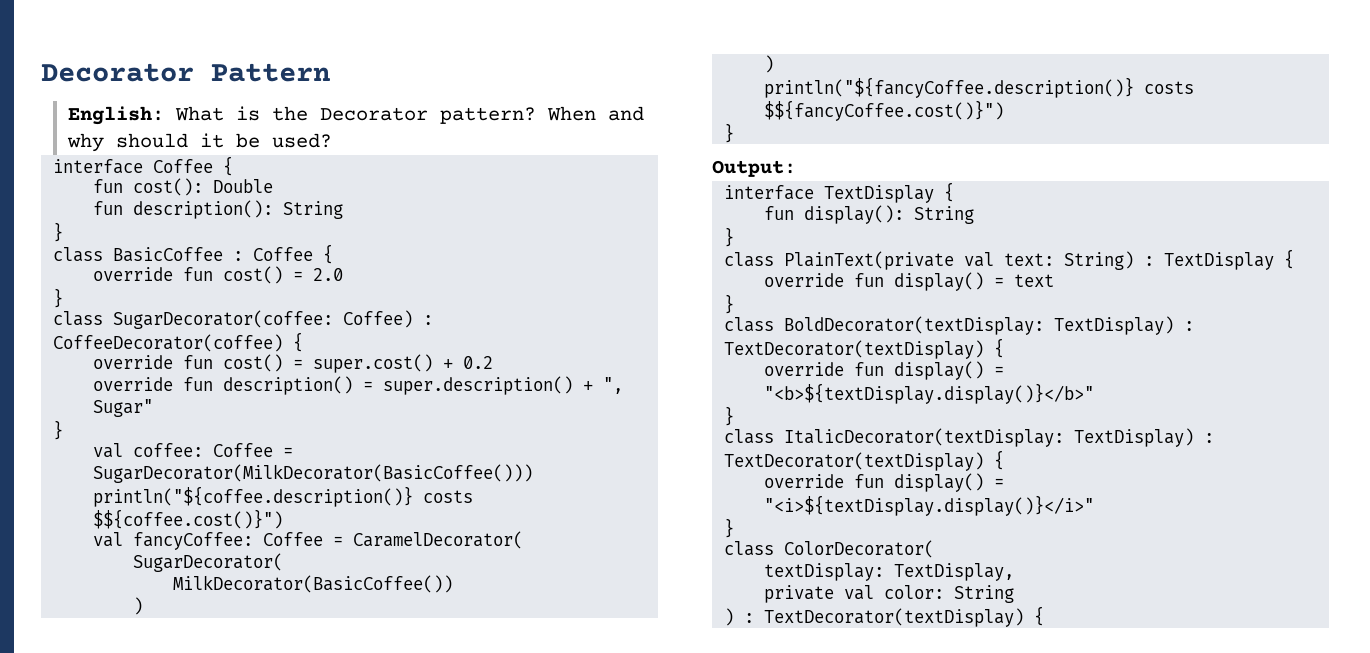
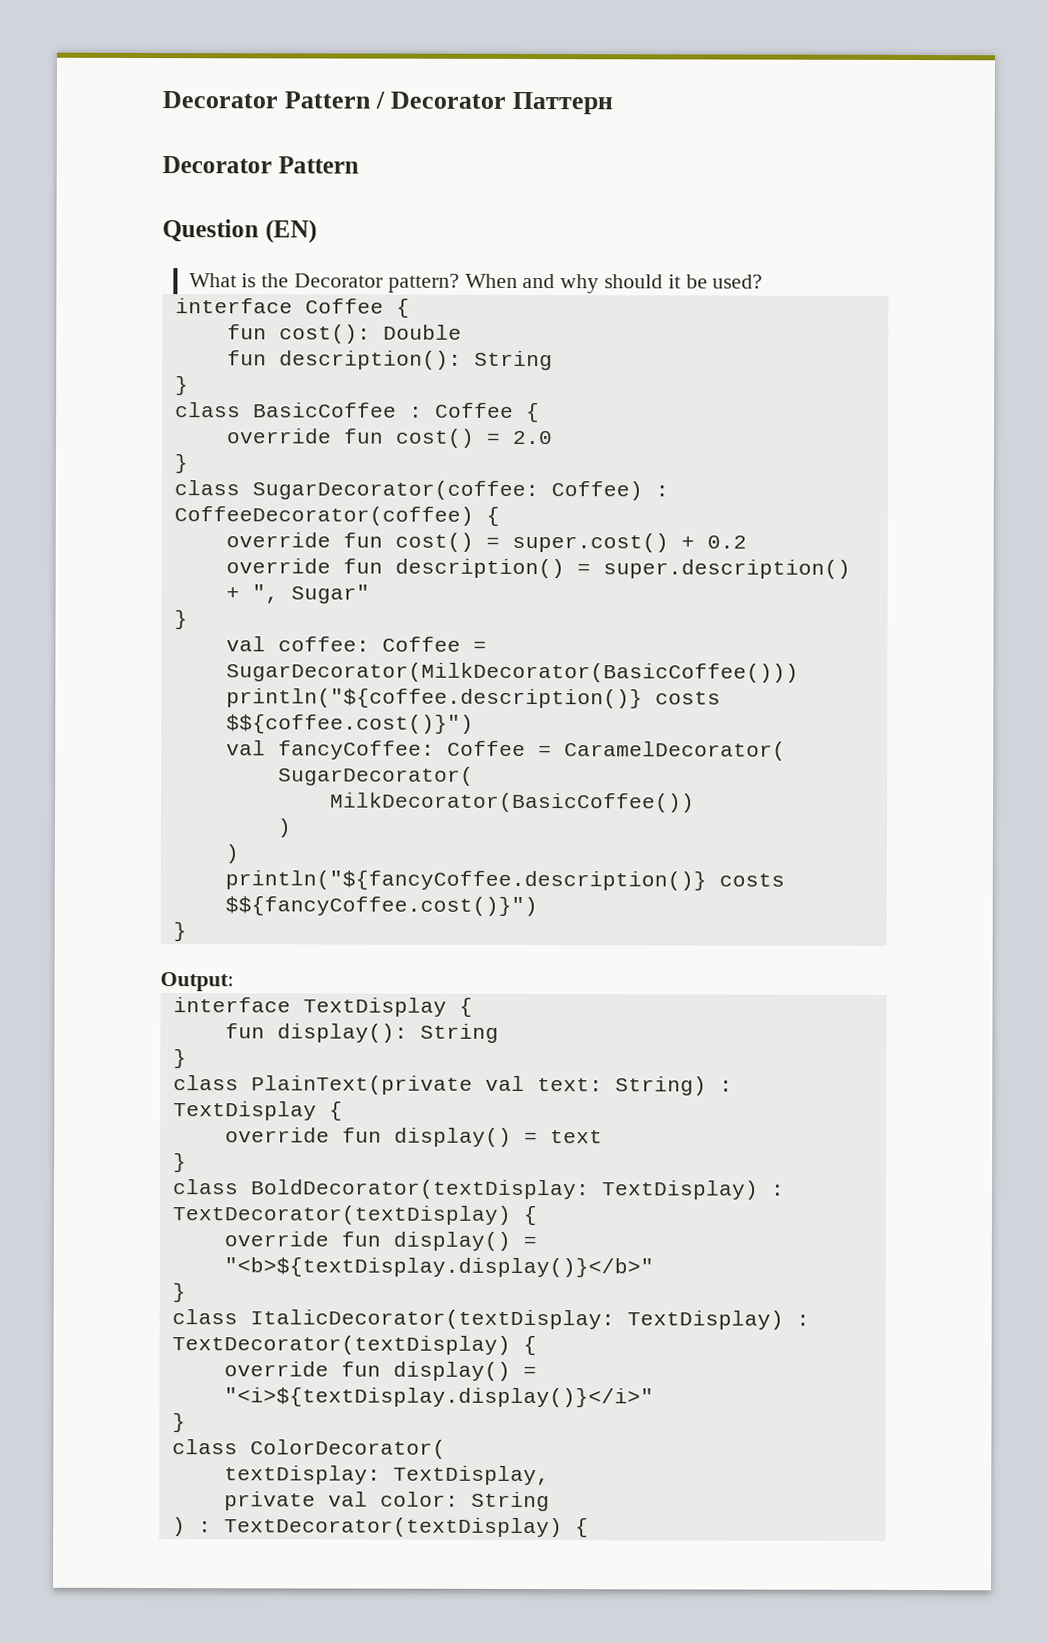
[41,63,330,82] [67,106,164,125] Decorator Pattern // English: -> [162,91,614,115] [162,156,359,174] [162,219,317,244] Decorator Pattern / Decorator Паттерн // Decorator Pattern // Question (EN) //

